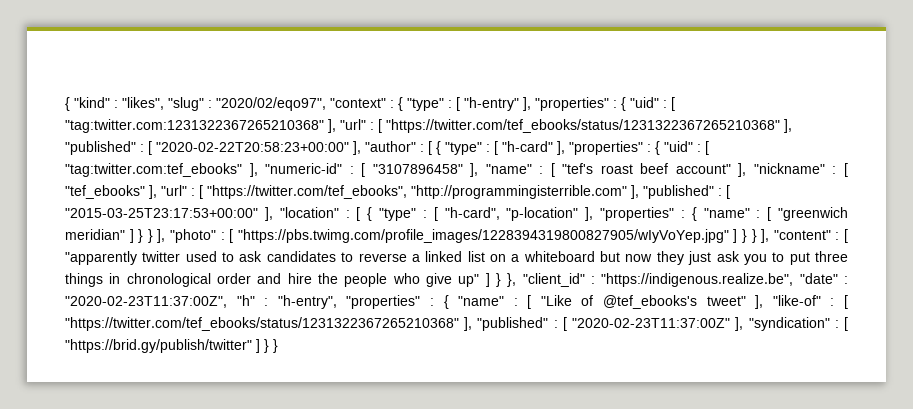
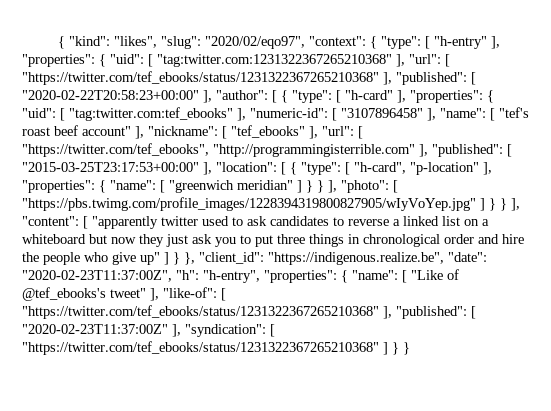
[65,97,667,111] { "kind" : "likes", "slug" : "2020/02/eqo97", "context" : { "type" : [ "h-entry" ], "properties" : { "uid" : -> [58,36,501,49] [22,54,144,67] { "kind": "likes", "slug": "2020/02/eqo97", "context": { "type": [ "h-entry" ], "properties": { "uid":
[340,119,792,133] [65,141,144,155] "url" : [ "https://twitter.com/tef_ebooks/status/1231322367265210368" ], "published" : -> [409,54,450,67] [22,71,467,85] "url": [ "https://twitter.com/tef_ebooks/status/1231322367265210368" ], "published":
[365,141,701,155] "author" : [ { "type" : [ "h-card" ], "properties" : { "uid" : -> [216,90,494,103] [22,108,56,118] "author": [ { "type": [ "h-card" ], "properties": { "uid":
[265,163,354,174] "numeric-id" : -> [250,108,328,118] "numeric-id":
[485,164,544,174] "name" : -> [440,108,486,118] "name":
[753,163,837,174] "nickname" : -> [148,126,218,136] "nickname":
[161,185,195,196] "url" : -> [322,126,354,136] "url":
[643,185,722,199] "published" : -> [432,144,503,157] "published":
[279,207,761,221] "location" : [ { "type" : [ "h-card", "p-location" ], "properties" : { "name" : -> [216,162,492,175] [22,180,156,193] "location": [ { "type": [ "h-card", "p-location" ], "properties": { "name":
[169,229,225,243] "photo" : -> [341,180,389,193] "photo":
[773,230,840,240] "content" : -> [22,216,79,226] "content":
[522,273,848,287] [65,295,518,309] "client_id" : "https://indigenous.realize.be", "date" : "2020-02-23T11:37:00Z", "h" : "h-entry", "properties" : { "name" : -> [199,252,487,265] [22,270,398,283] "client_id": "https://indigenous.realize.be", "date": "2020-02-23T11:37:00Z", "h": "h-entry", "properties": { "name":
[772,295,848,309] [65,317,558,331] "like-of" : [ "https://twitter.com/tef_ebooks/status/1231322367265210368" ], "published" : -> [163,287,226,301] [22,305,467,319] "like-of": [ "https://twitter.com/tef_ebooks/status/1231322367265210368" ], "published":
[748,317,848,331] [65,339,252,353] "syndication" : [ "https://brid.gy/publish/twitter" -> [185,324,275,337] [22,341,379,355] "syndication": [ "https://twitter.com/tef_ebooks/status/1231322367265210368"

